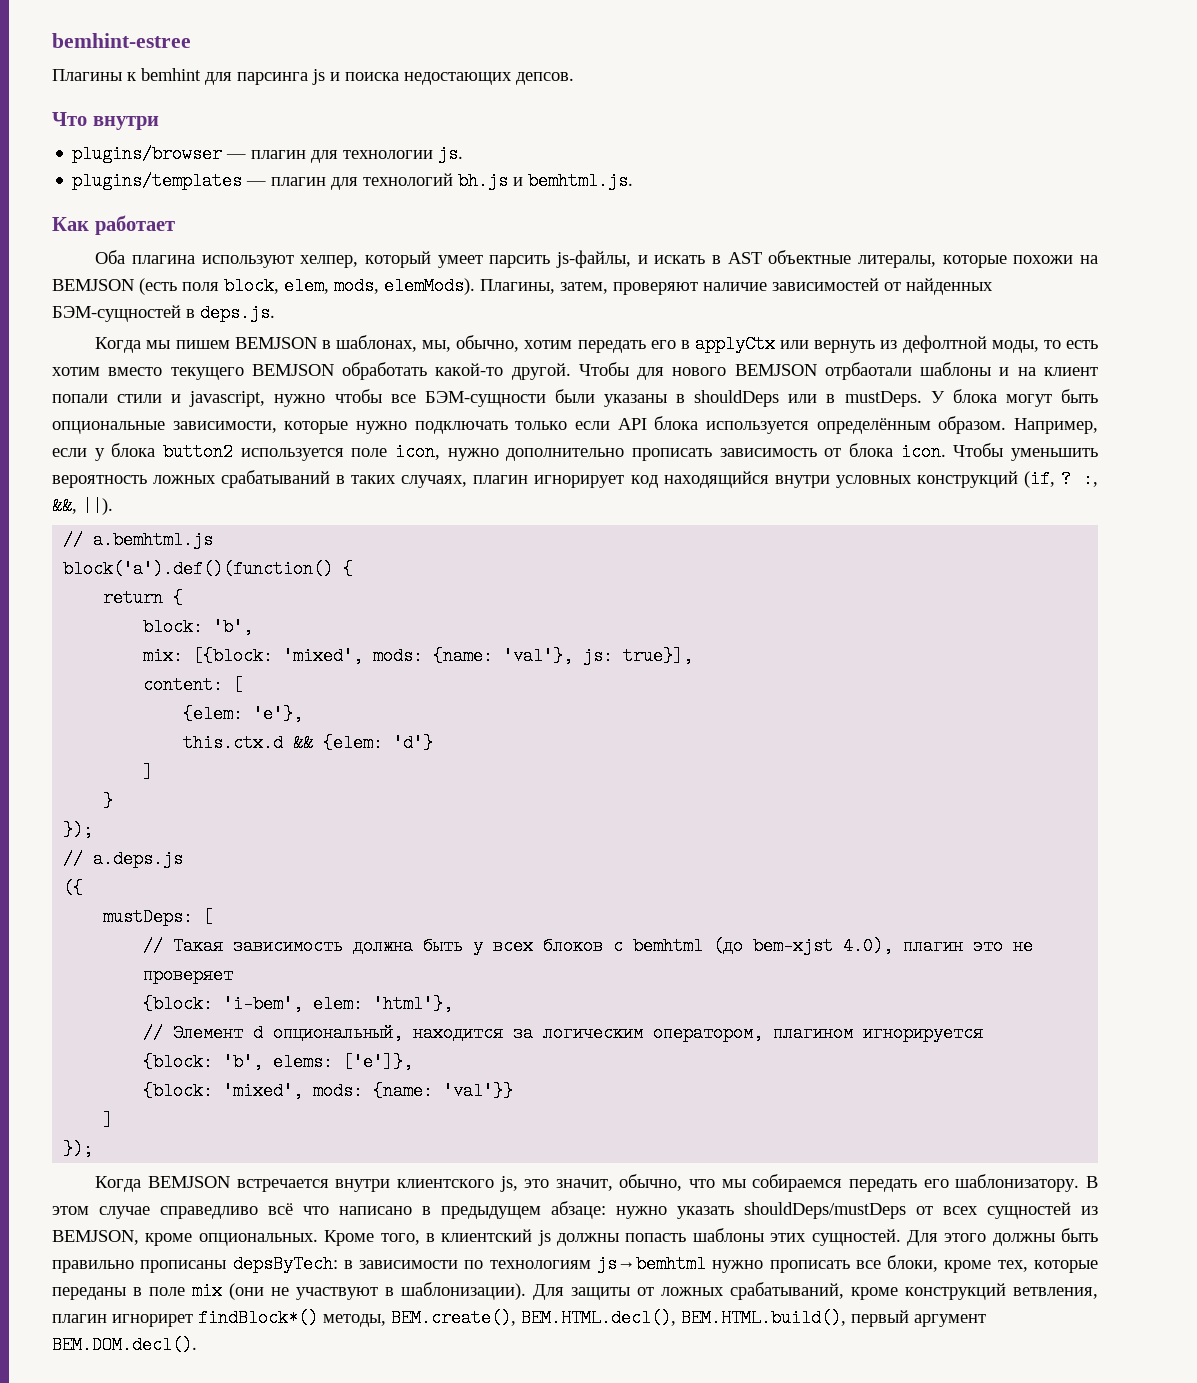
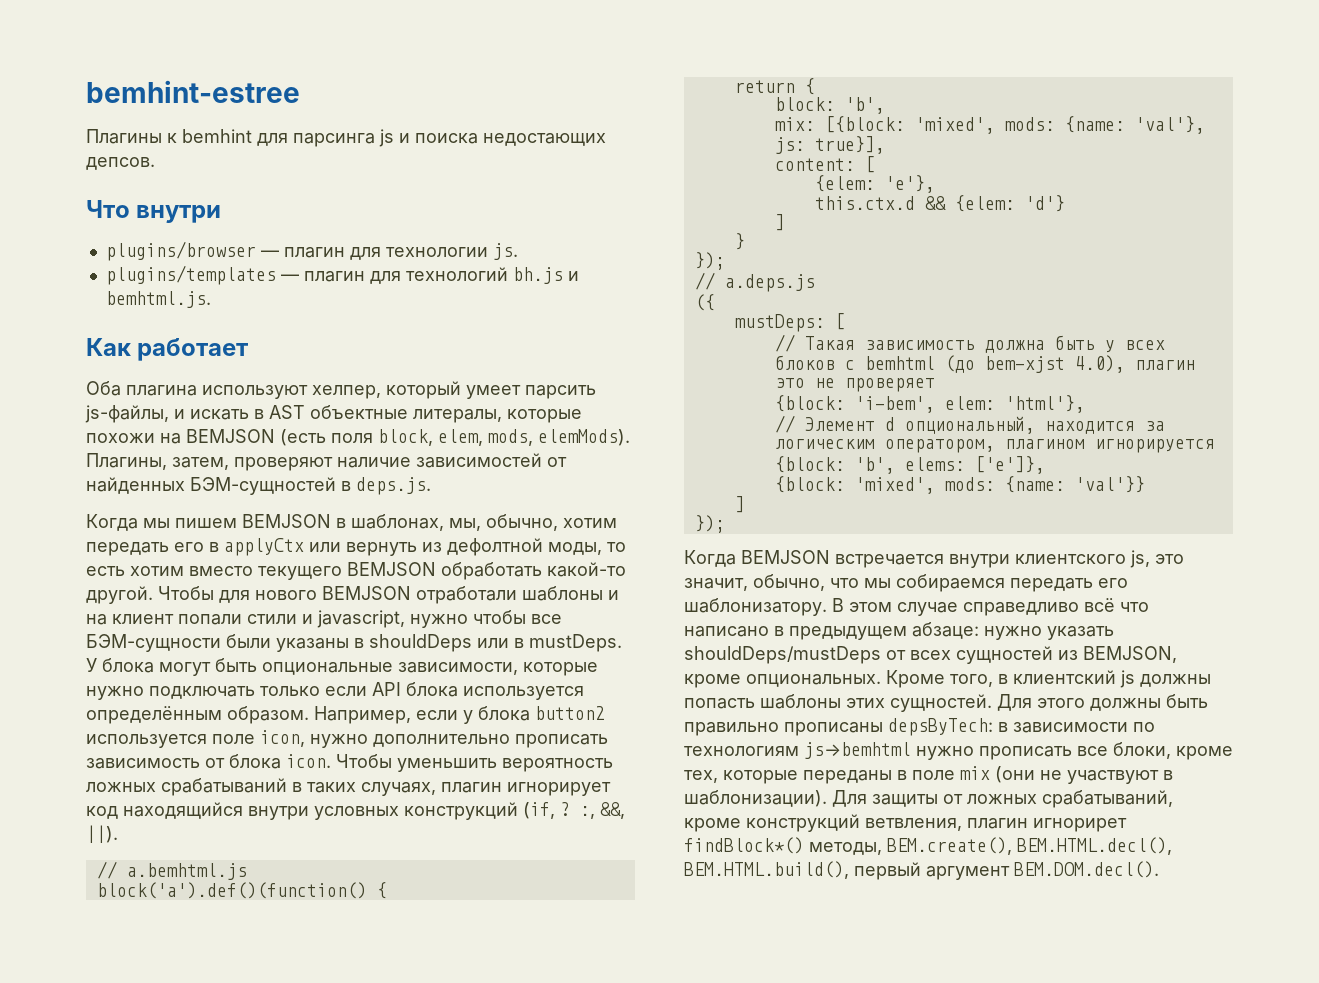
[824,362,912,380] отрбаотали -> [416,586,517,604] отработали

